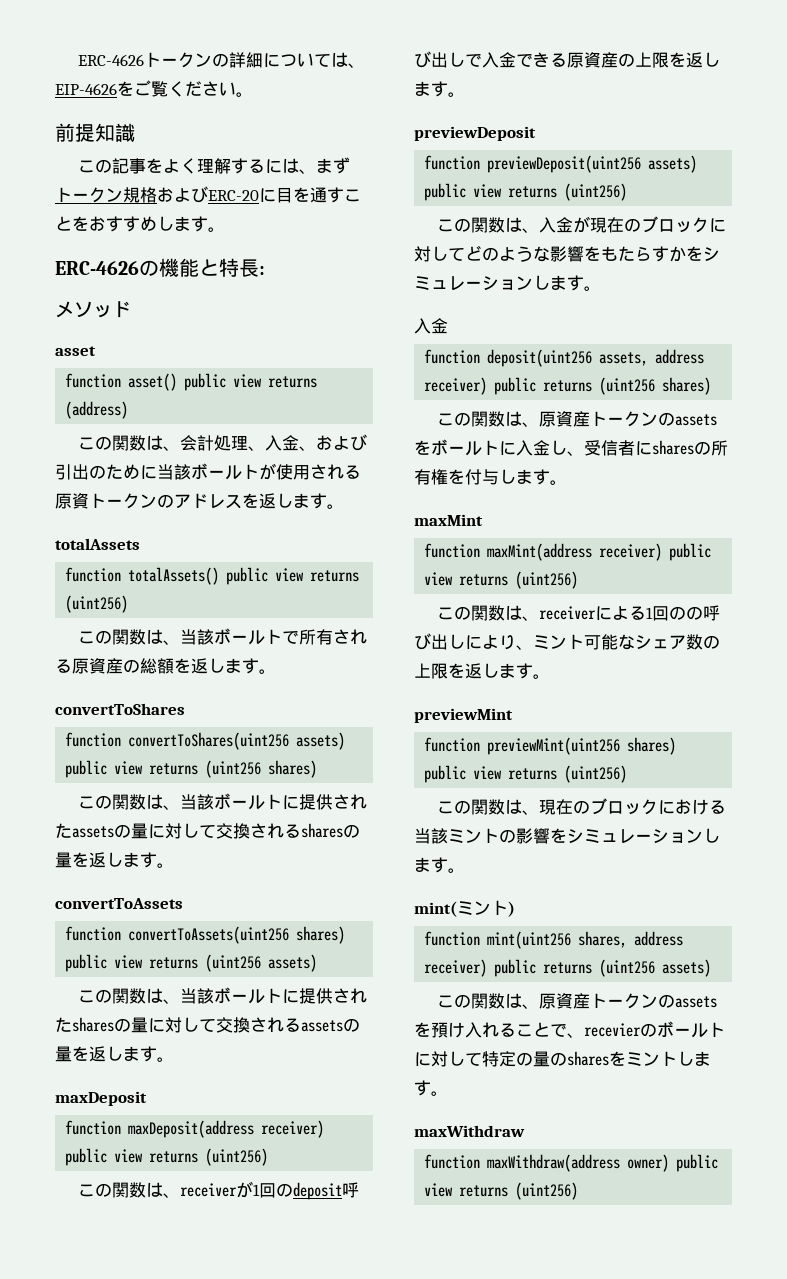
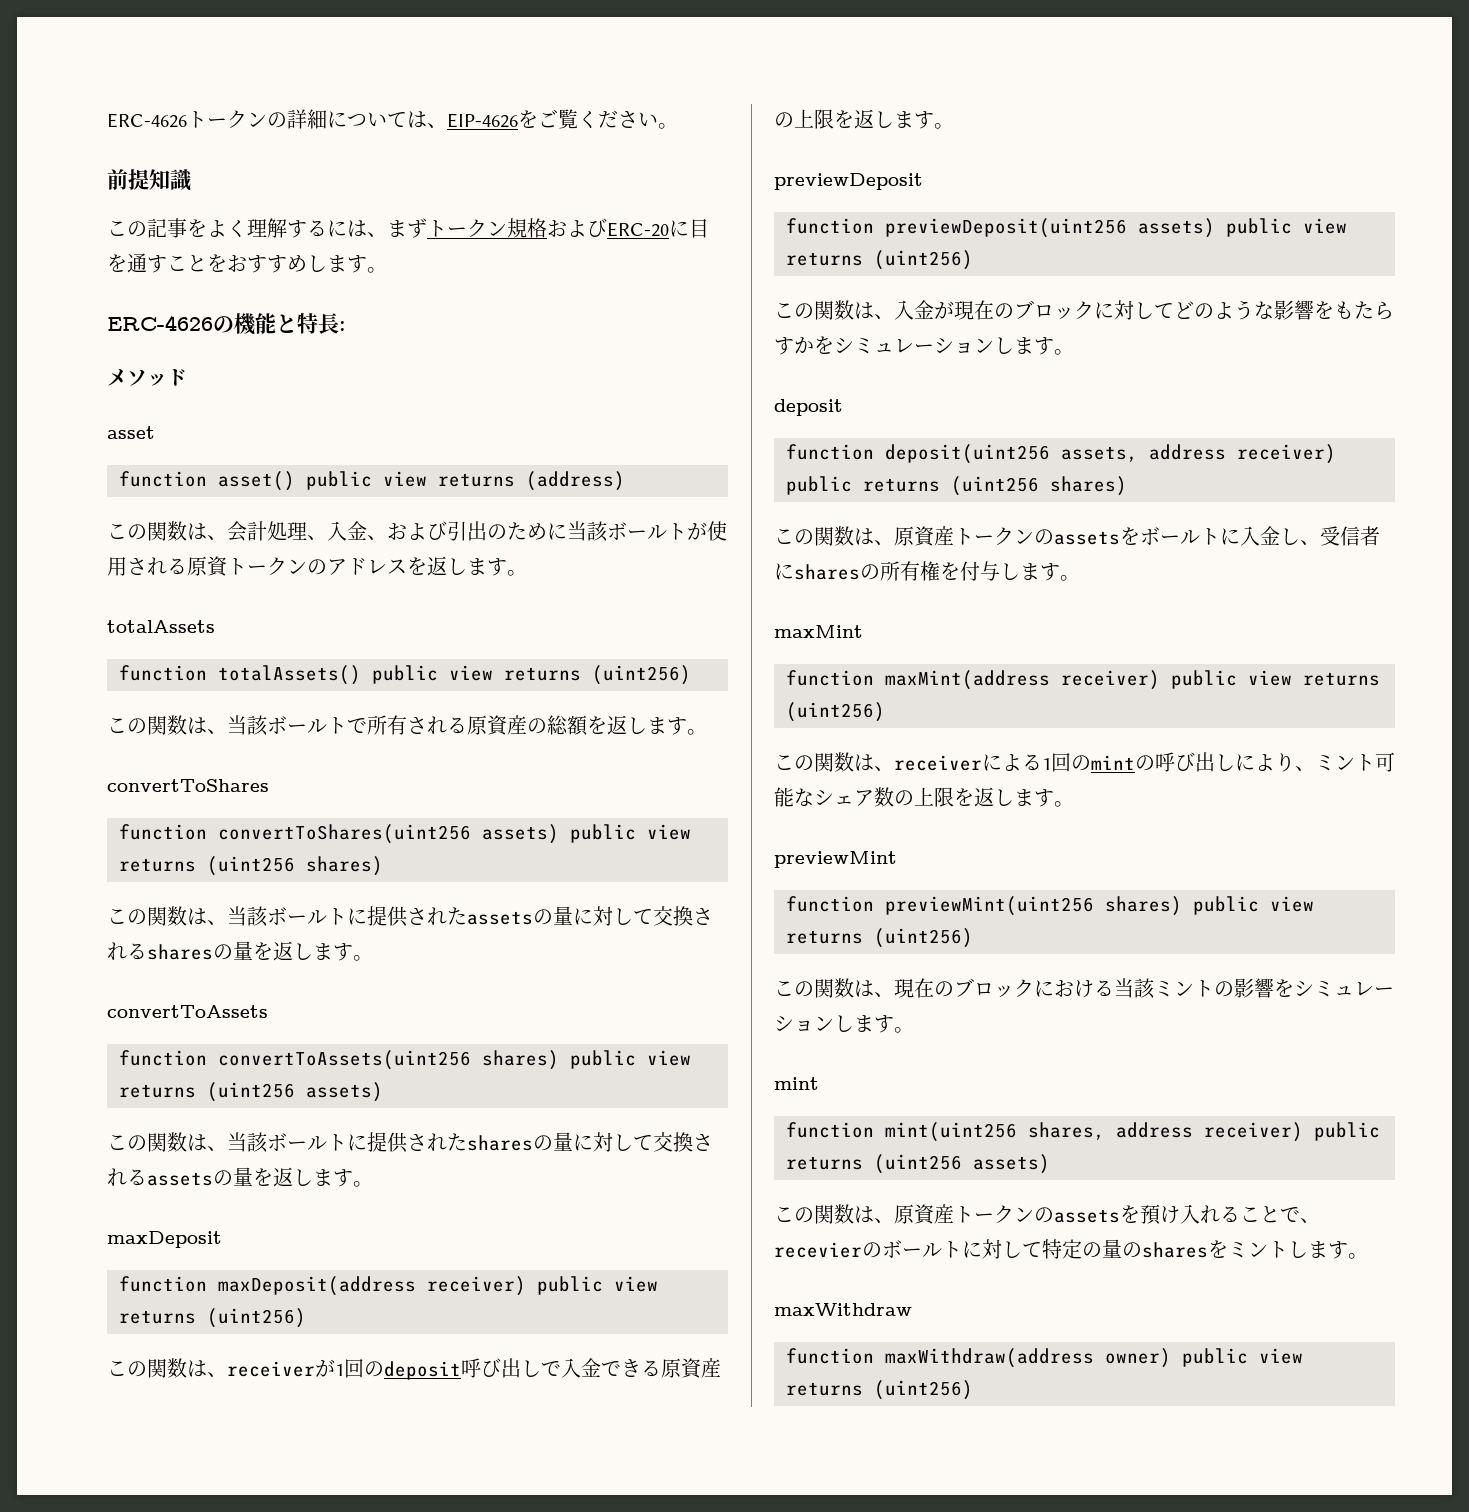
[414,318,448,334] 入金 -> [774,399,843,416] deposit
(686, 613) none -> [1091,755,1135,770] mint
[414,900,515,917] mint(ミント) -> [774,1077,819,1090] mint

